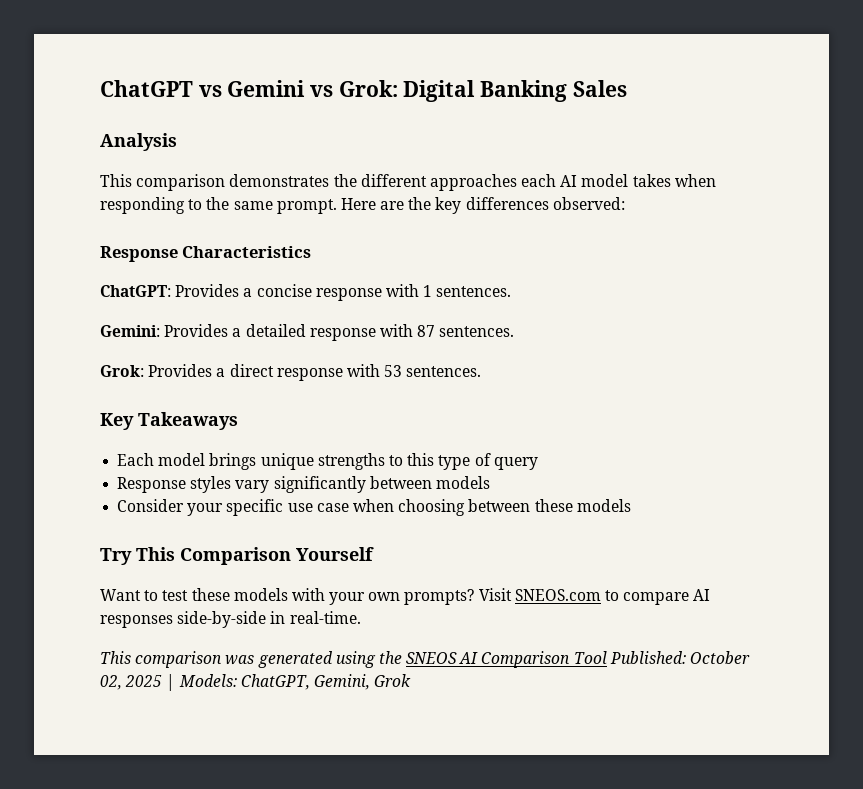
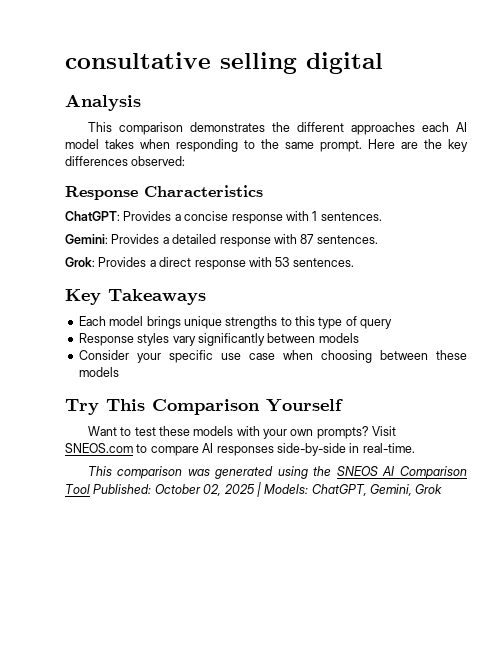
[100,80,627,102] ChatGPT vs Gemini vs Grok: Digital Banking Sales -> [65,52,383,74] consultative selling digital

